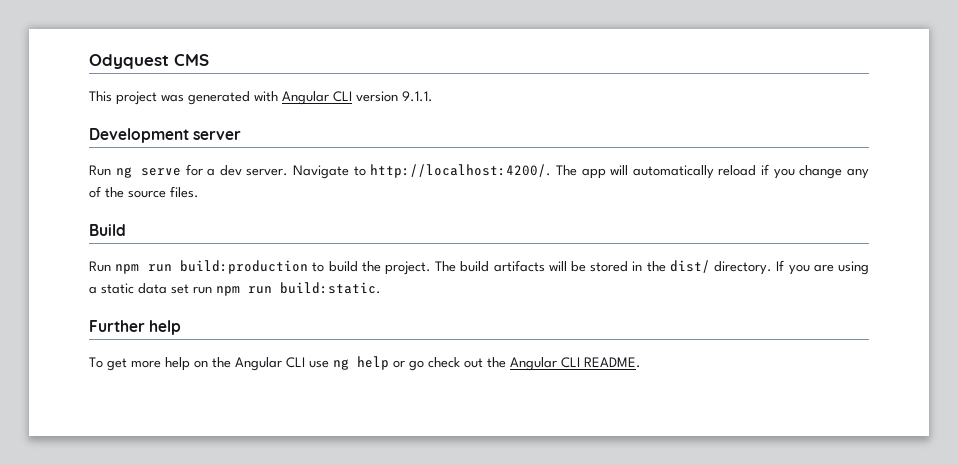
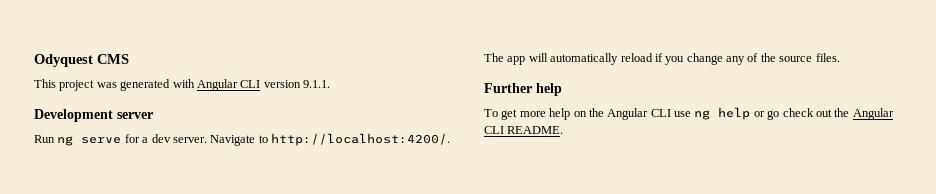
[89,224,126,236] [89,260,870,275] [89,282,381,296] // Build // Run npm run build:production to build the project. The build artifacts will be stored in the dist/ directory. If you are using a static data set run npm run build:static. -> (840, 57) none

